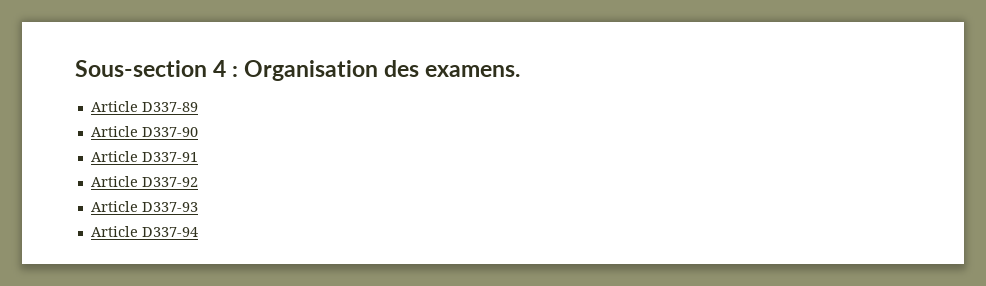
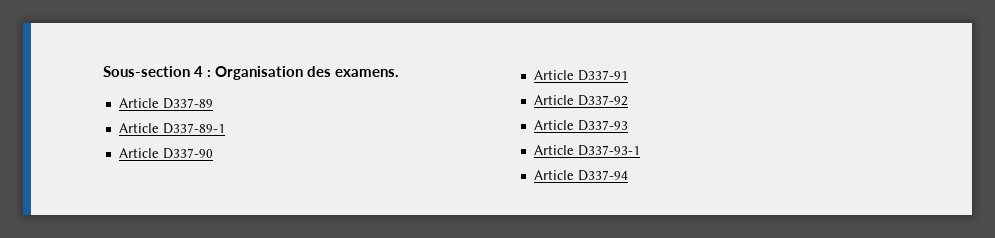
(198, 107) none -> [118,123,225,134] // Article D337-89-1
(198, 207) none -> [533,145,640,156] // Article D337-93-1

